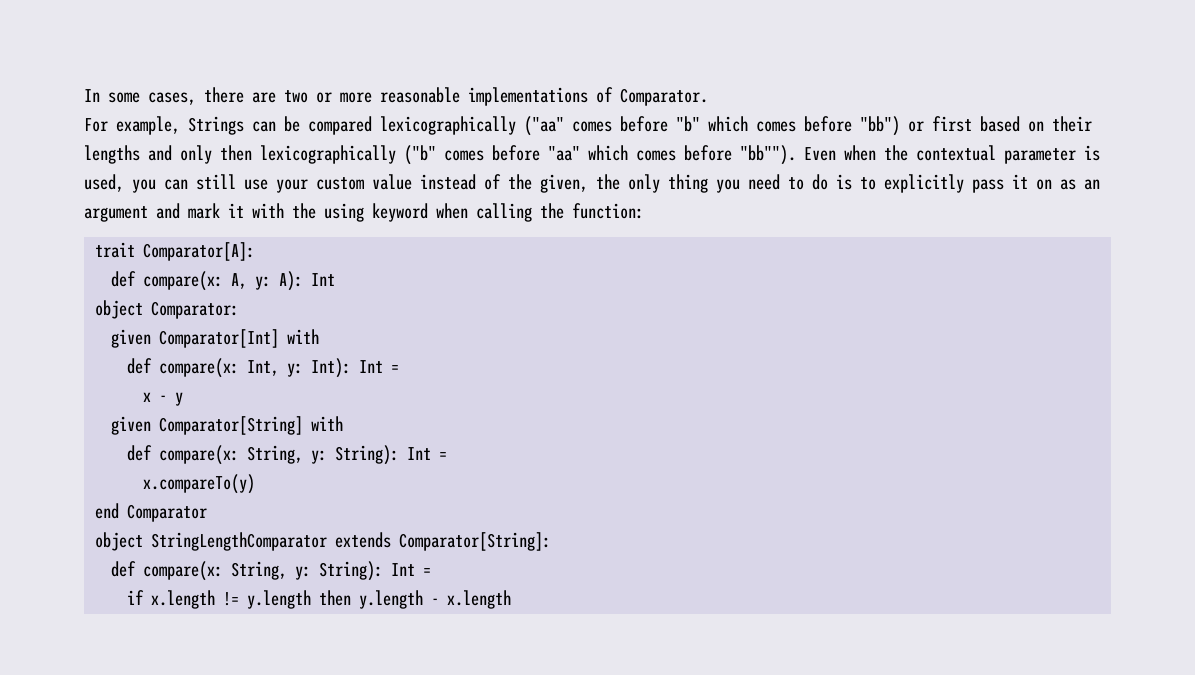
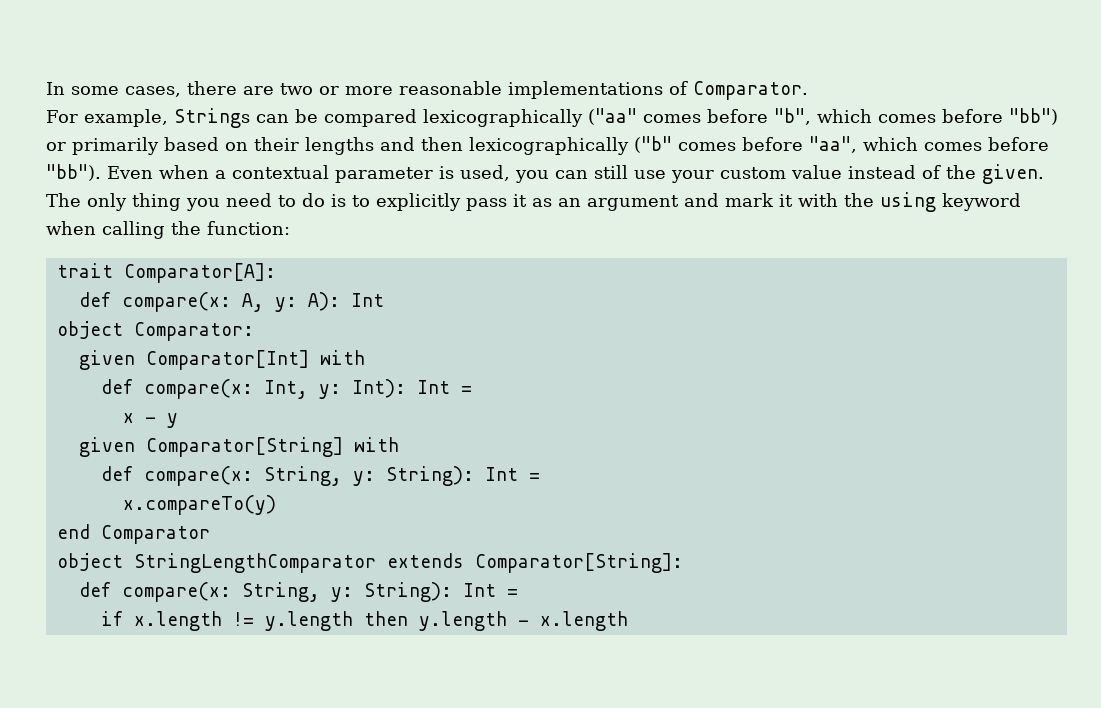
[676,116,700,132] "b" -> [773,108,811,125] "b",
[932,116,972,132] first -> [72,137,159,155] primarily
[180,145,212,164] only -> (415, 144) none
[548,145,796,165] "aa" which comes before "bb""). -> [809,136,1049,153] [46,164,101,181] "aa", which comes before "bb").
[884,145,908,161] the -> [215,170,226,179] a
[540,174,620,193] given, the -> [982,164,1044,184] [46,193,81,207] given. The
[1036,179,1052,190] on -> (527, 200) none

